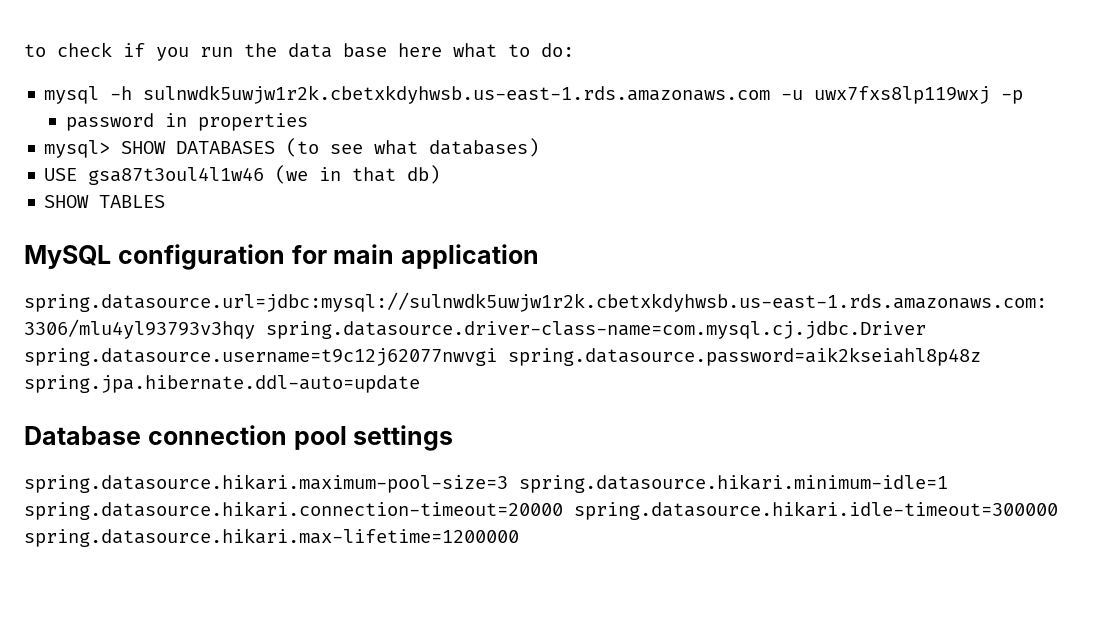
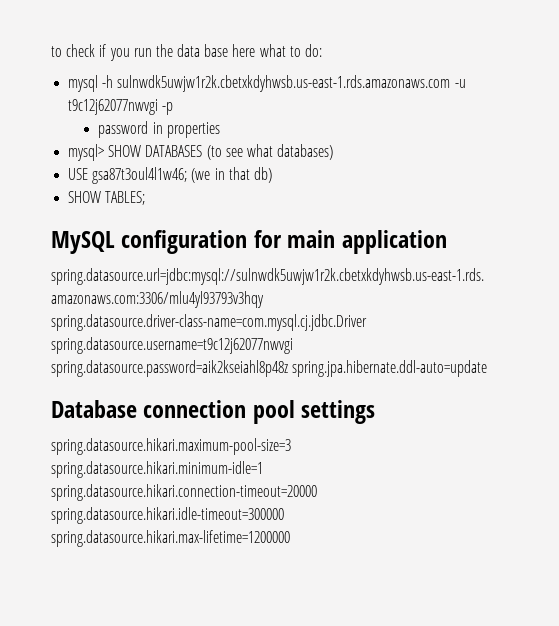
[814,86,991,104] uwx7fxs8lp119wxj -> [68,99,159,115] t9c12j62077nwvgi
[88,167,265,185] gsa87t3oul4l1w46 -> [92,167,188,184] gsa87t3oul4l1w46;
[99,195,166,208] TABLES -> [105,191,146,205] TABLES;

